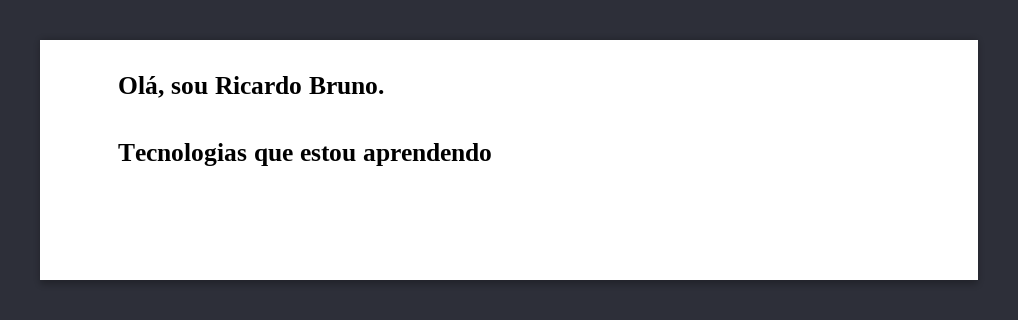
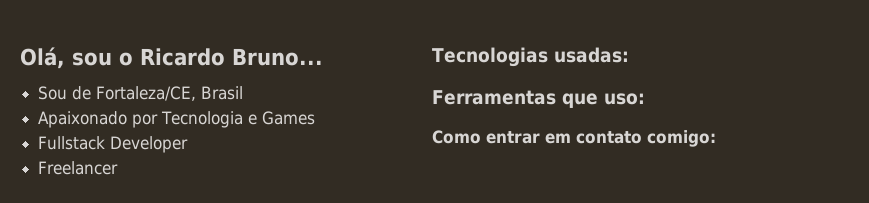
[214,76,384,94] [118,143,492,166] Ricardo Bruno. // Tecnologias que estou aprendendo -> [119,48,323,66] [38,86,244,101] [38,111,316,128] [38,136,189,153] [38,161,119,175] [432,47,629,67] [432,90,645,108] [432,130,716,147] o Ricardo Bruno... // Sou de Fortaleza/CE, Brasil // Apaixonado por Tecnologia e Games // Fullstack Developer // Freelancer // Tecnologias usadas: // Ferramentas que uso: // Como entrar em contato comigo:

